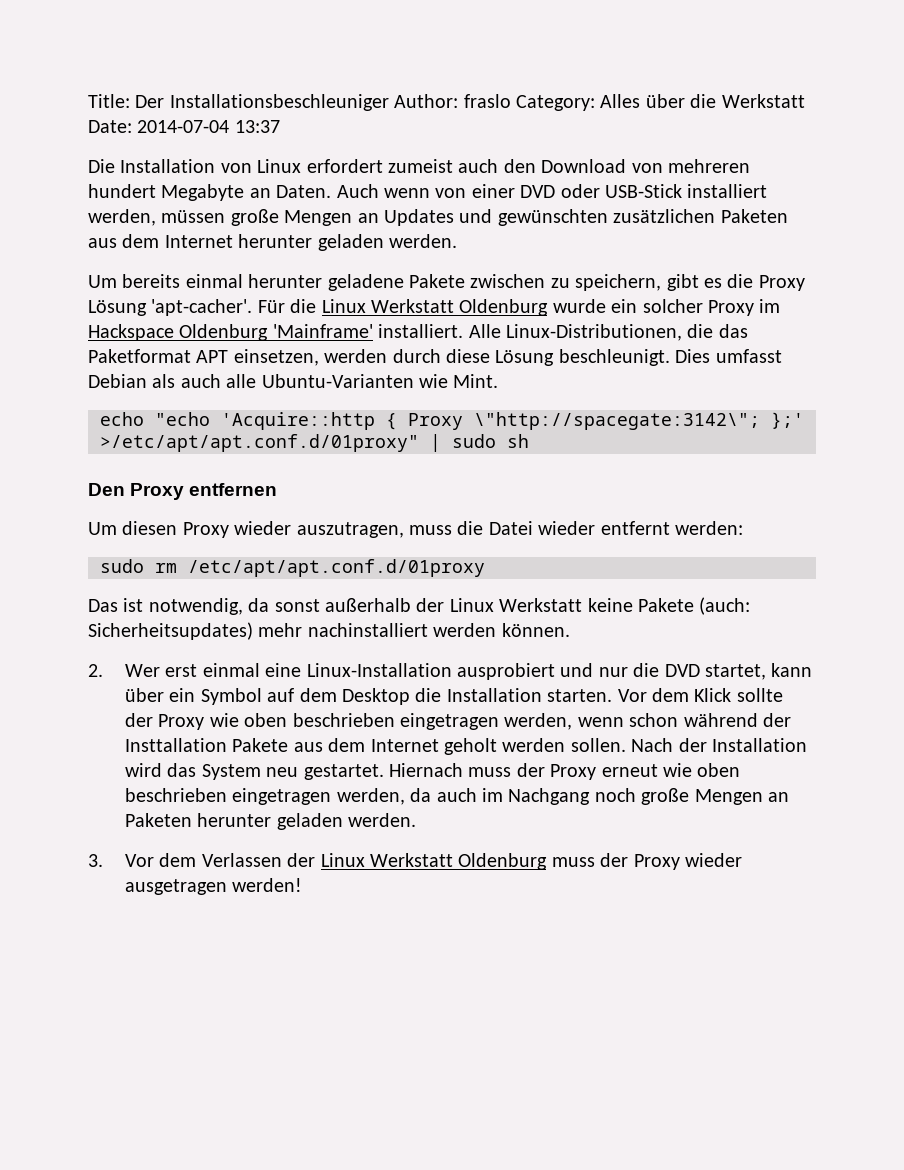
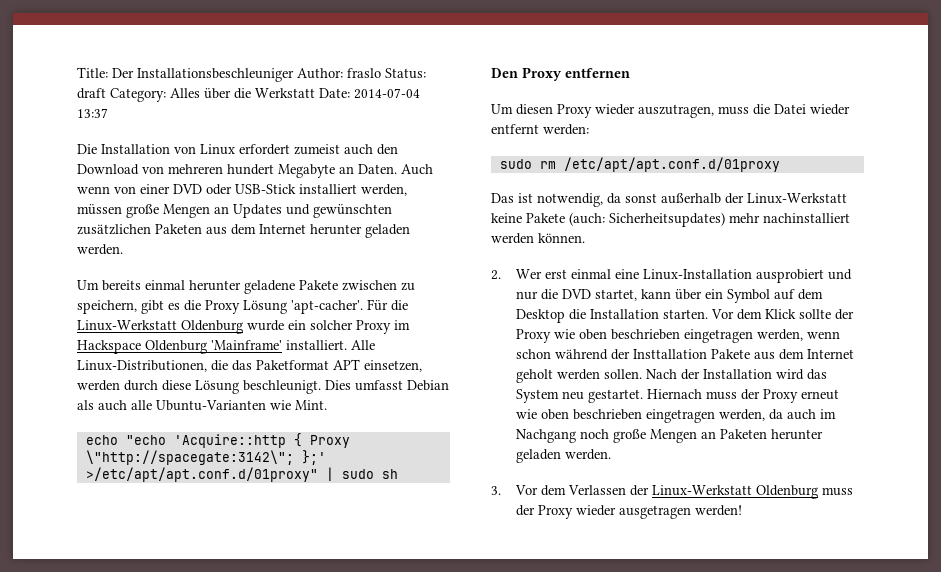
(511, 101) none -> [385,68,426,79] [77,88,106,99] Status: draft
[321,299,454,313] Linux Werkstatt -> [77,320,177,331] Linux-Werkstatt
[449,598,583,612] Linux Werkstatt -> [747,193,847,204] Linux-Werkstatt
[320,853,454,867] Linux Werkstatt -> [652,485,753,496] Linux-Werkstatt

